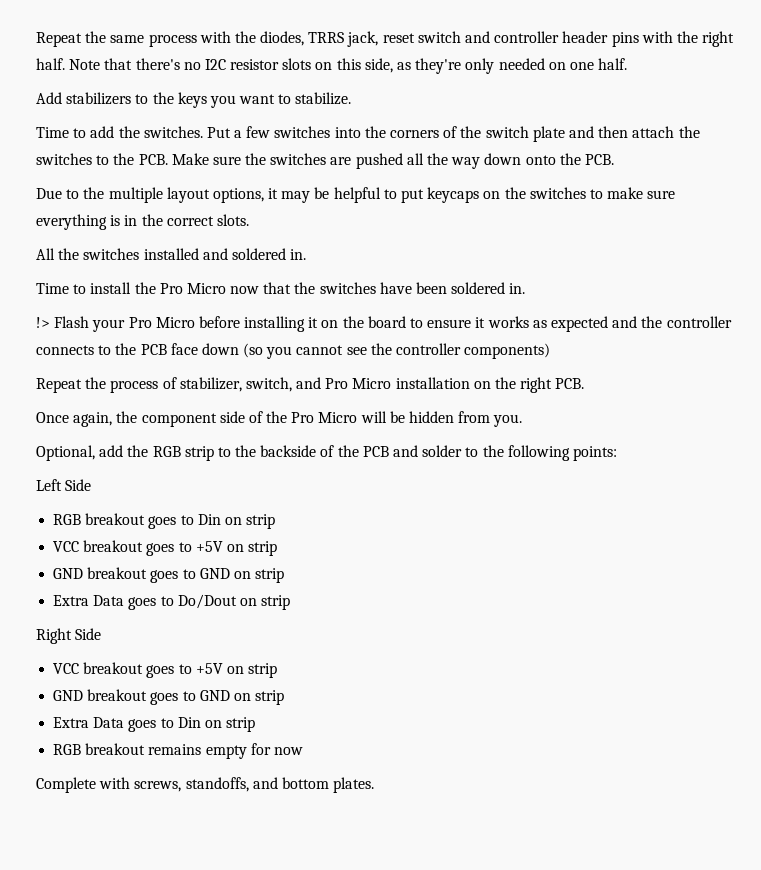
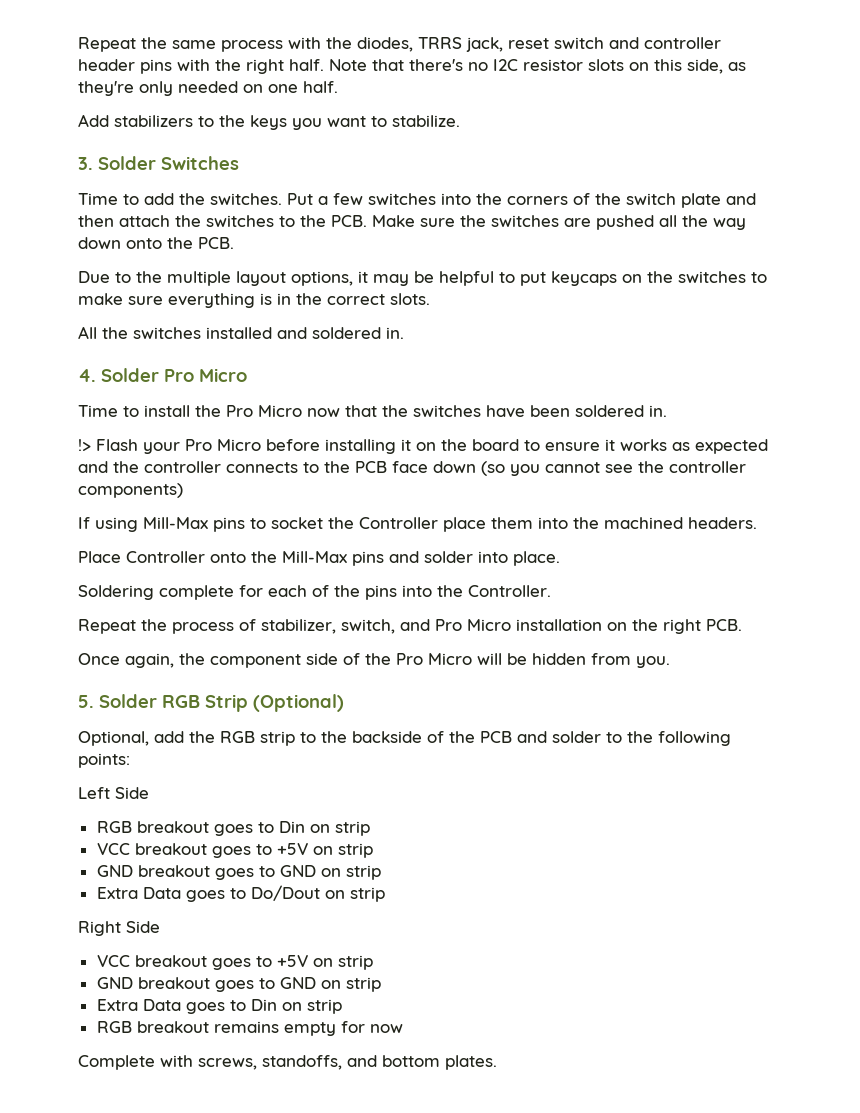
(352, 98) none -> [78,156,239,170] // 3. Solder Switches
(307, 254) none -> [78,368,247,382] // 4. Solder Pro Micro
(551, 351) none -> [78,517,757,532] [78,551,560,566] [78,585,551,600] // If using Mill-Max pins to socket the Controller place them into the machined headers. // Place Controller onto the Mill-Max pins and solder into place. // Soldering complete for each of the pins into the Controller.
(523, 420) none -> [78,694,344,712] // 5. Solder RGB Strip (Optional)

